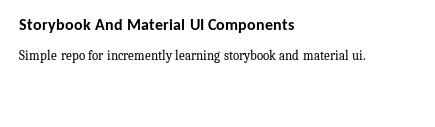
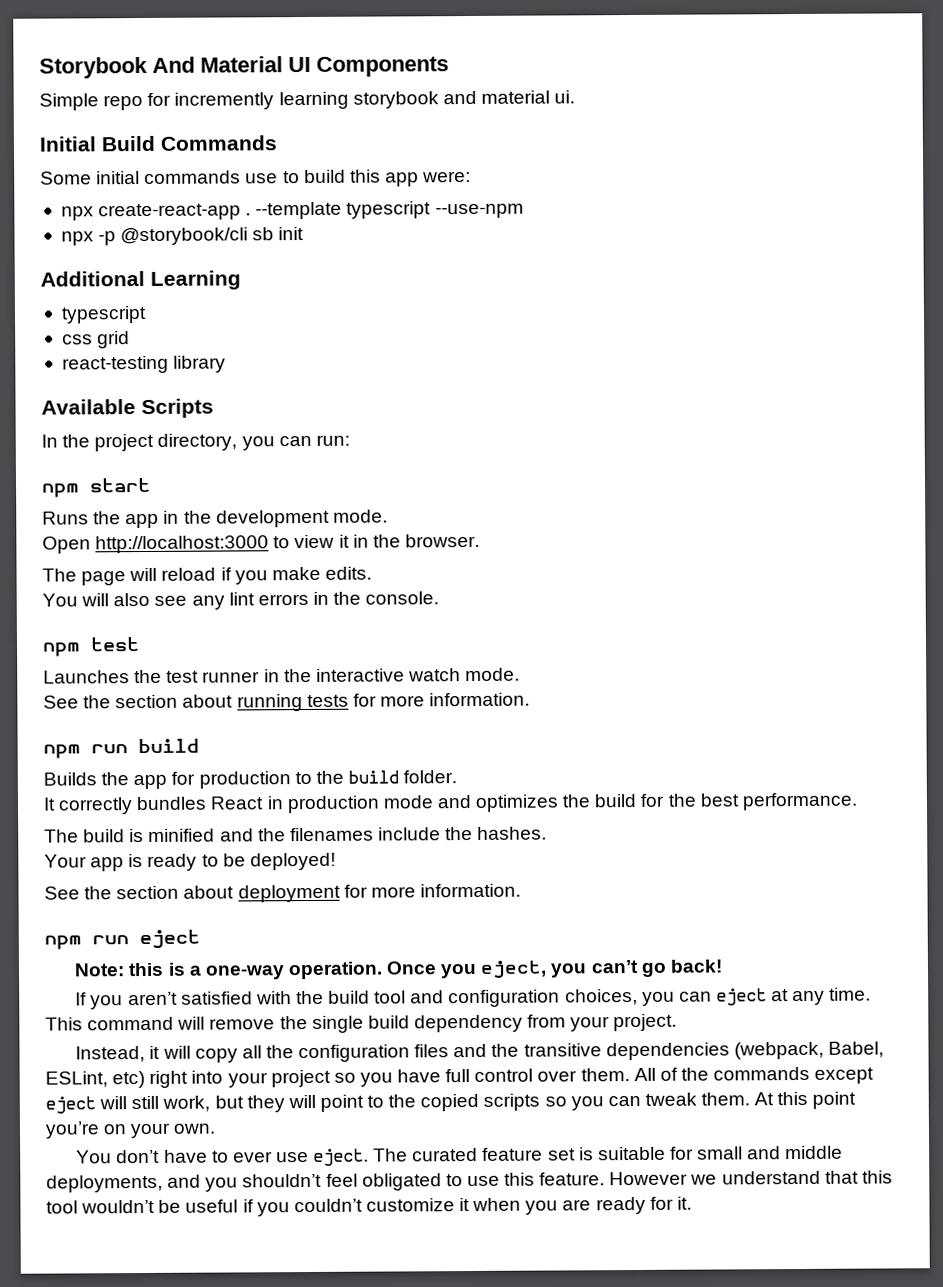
(367, 55) none -> [39,135,277,152] [40,169,472,187] [60,201,524,221] [60,227,305,246] [40,270,241,290] [60,305,147,324] [61,331,131,349] [61,355,227,374] [41,398,214,419] [41,433,350,452] [42,477,151,498] [42,509,388,529] [42,533,480,554] [42,566,372,586] [42,591,440,610] [42,637,140,657] [43,667,521,684] [43,692,531,712] [43,738,199,759] [43,770,458,790] [43,792,858,815] [44,826,548,843] [44,852,336,872] [44,883,521,903] [44,929,200,950] [74,959,723,980] [75,987,872,1010] [45,1013,678,1033] [75,1041,884,1063] [45,1066,875,1089] [45,1091,857,1114] [45,1121,216,1139] [76,1145,844,1166] [46,1170,893,1193] [46,1196,692,1217] // Initial Build Commands // Some initial commands use to build this app were: // npx create-react-app . --template typescript --use-npm // npx -p @storybook/cli sb init // Additional Learning // typescript // css grid // react-testing library // Available Scripts // In the project directory, you can run: // npm start // Runs the app in the development mode. // Open http://localhost:3000 to view it in the browser. // The page will reload if you make edits. // You will also see any lint errors in the console. // npm test // Launches the test runner in the interactive watch mode. // See the section about running tests for more information. // npm run build // Builds the app for production to the build folder. // It correctly bundles React in production mode and optimizes the build for the best performance. // The build is minified and the filenames include the hashes. // Your app is ready to be deployed! // See the section about deployment for more information. // npm run eject // Note: this is a one-way operation. Once you eject, you can’t go back! // If you aren’t satisfied with the build tool and configuration choices, you can eject at any time. This command will remove the single build dependency from your project. // Instead, it will copy all the configuration files and the transitive dependencies (webpack, Babel, ESLint, etc) right into your project so you have full control over them. All of the commands except eject will still work, but they will point to the copied scripts so you can tweak them. At this point you’re on your own. // You don’t have to ever use eject. The curated feature set is suitable for small and middle deployments, and you shouldn’t feel obligated to use this feature. However we understand that this tool wouldn’t be useful if you couldn’t customize it when you are ready for it.

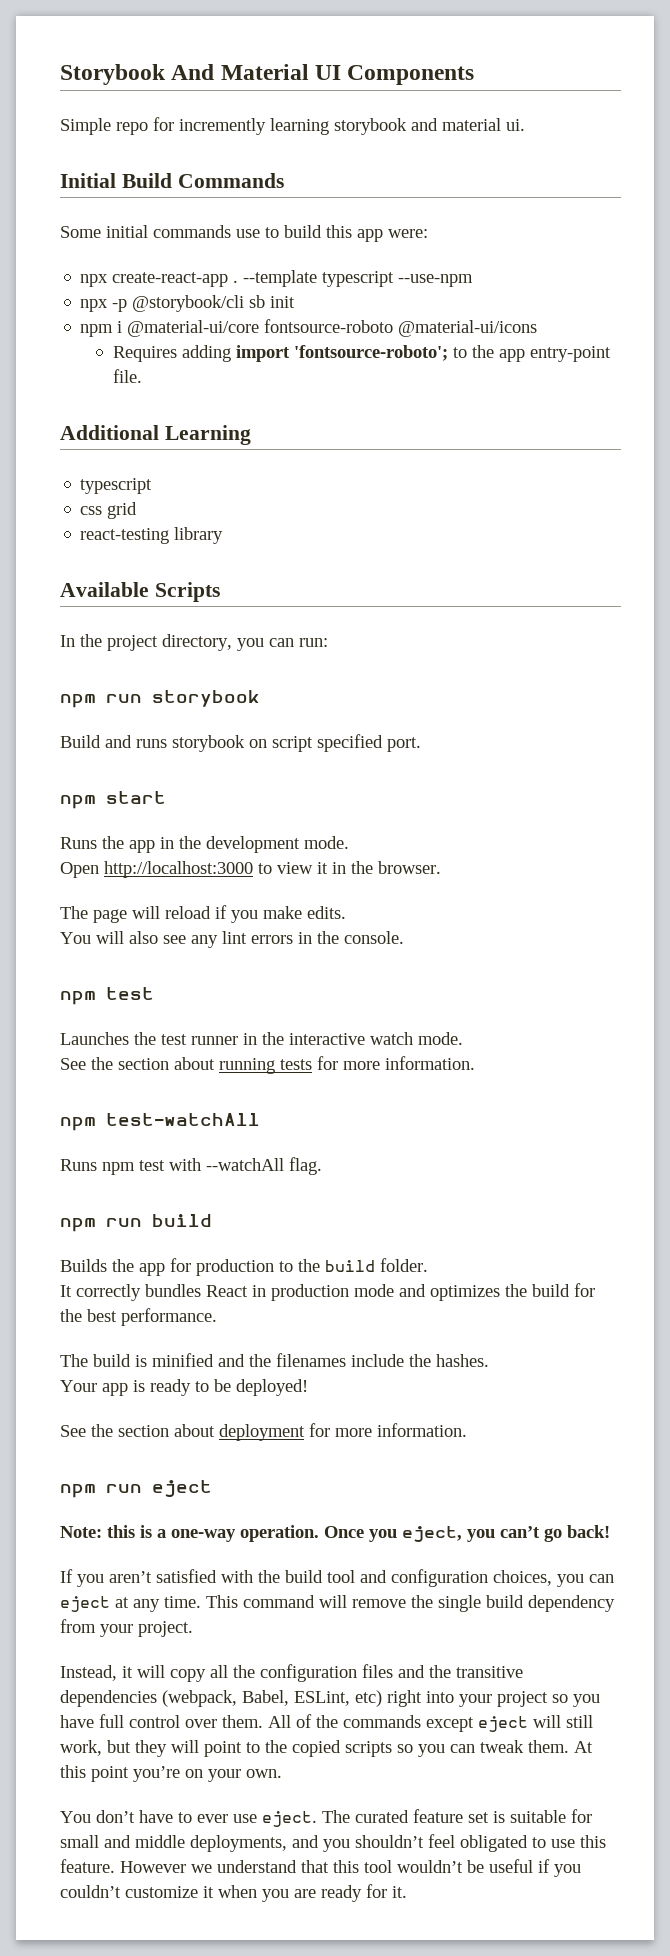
(305, 234) none -> [80,319,538,337] [112,345,611,362] [112,369,142,383] // npm i @material-ui/core fontsource-roboto @material-ui/icons // Requires adding import 'fontsource-roboto'; to the app entry-point file.
(350, 440) none -> [60,690,260,708] [60,734,421,752] // npm run storybook // Build and runs storybook on script specified port.
(531, 699) none -> [60,1113,260,1131] [60,1157,322,1175] // npm test-watchAll // Runs npm test with --watchAll flag.

